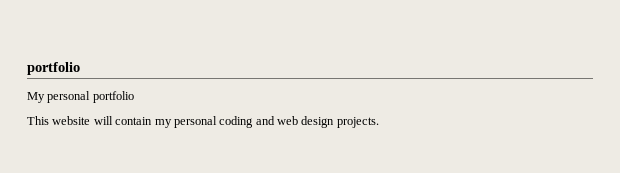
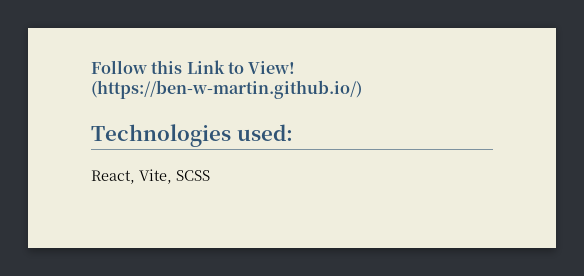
[27,62,80,75] [27,91,134,103] [27,116,379,128] portfolio // My personal portfolio // This website will contain my personal coding and web design projects. -> [91,60,296,74] [91,80,362,99] [91,124,293,147] [91,169,210,184] Follow this Link to View! (https://ben-w-martin.github.io/) // Technologies used: // React, Vite, SCSS

